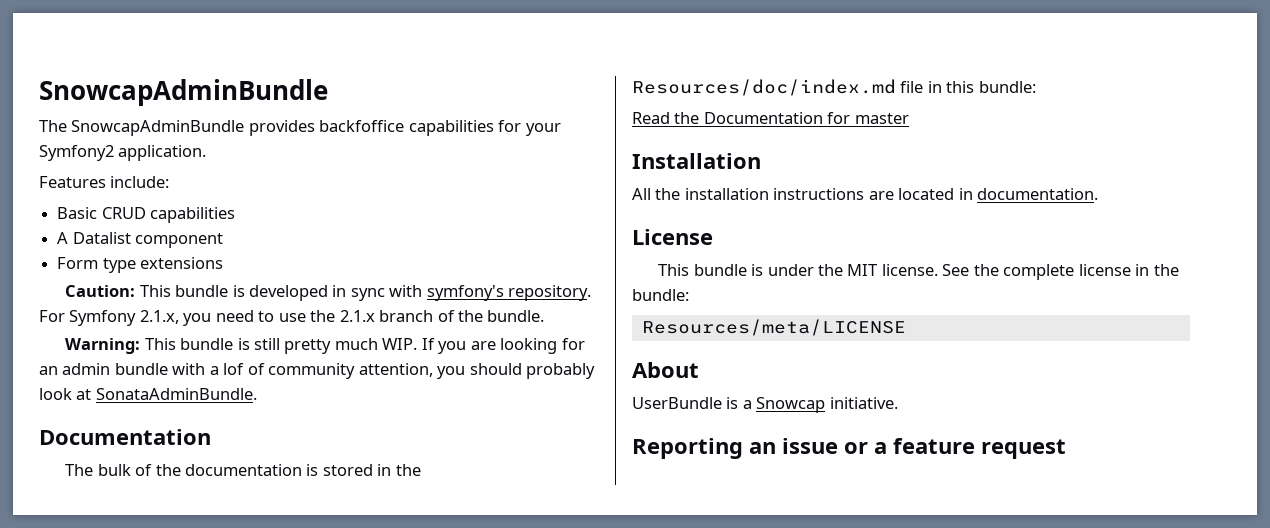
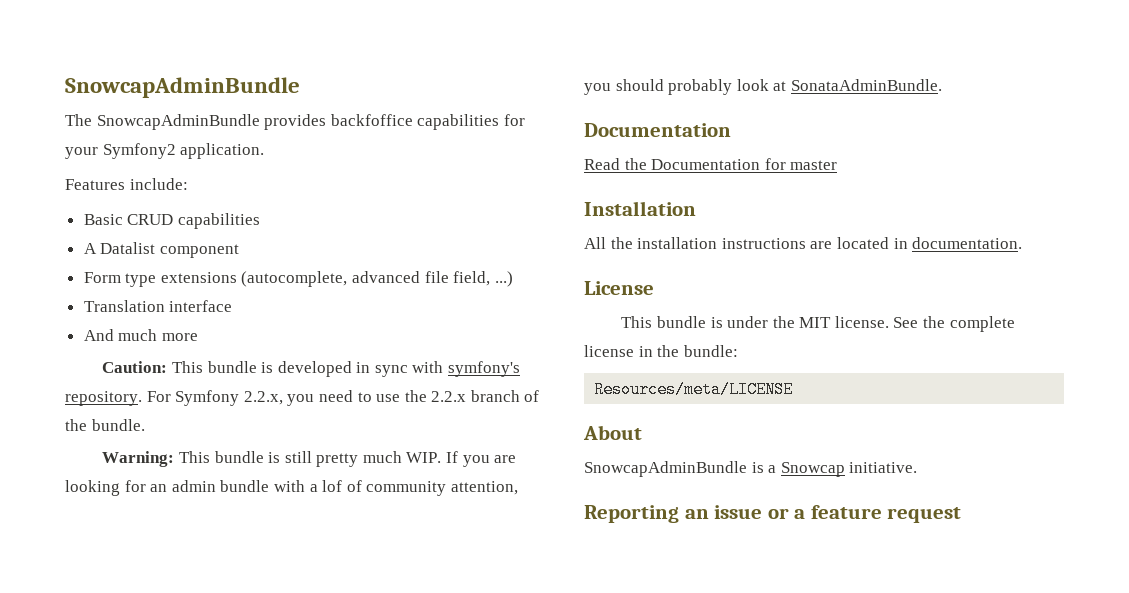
(224, 263) none -> [241,271,513,287] [83,300,233,312] [83,329,198,341] (autocomplete, advanced file field, ...) // Translation interface // And much more
[139,310,179,324] 2.1.x, -> [243,391,283,405] 2.2.x,
[339,310,375,322] 2.1.x -> [431,391,467,402] 2.2.x
[65,464,421,476] [632,79,1036,96] // The bulk of the documentation is stored in the Resources/doc/index.md file in this bundle: -> (731, 130) none
[632,397,722,409] UserBundle -> [584,461,747,477] SnowcapAdminBundle

